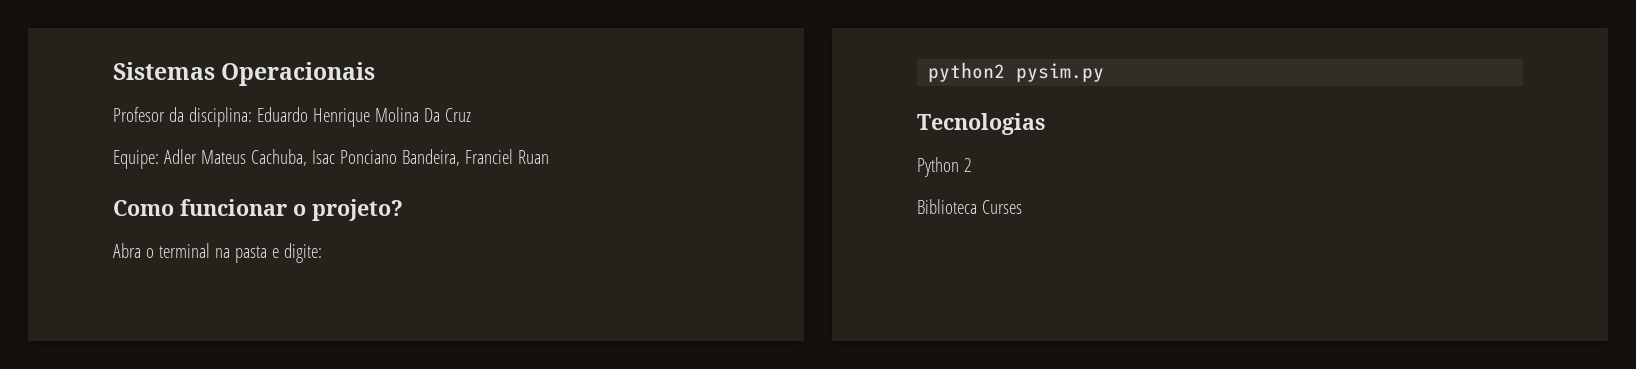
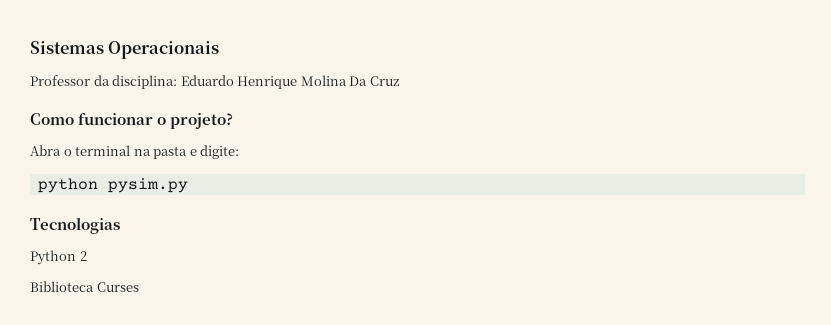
[113,107,165,122] Profesor -> [30,75,90,86] Professor
[113,149,549,169] // Equipe: Adler Mateus Cachuba, Isac Ponciano Bandeira, Franciel Ruan -> (400, 81) none
[928,62,1006,82] python2 -> [37,178,98,193] python

